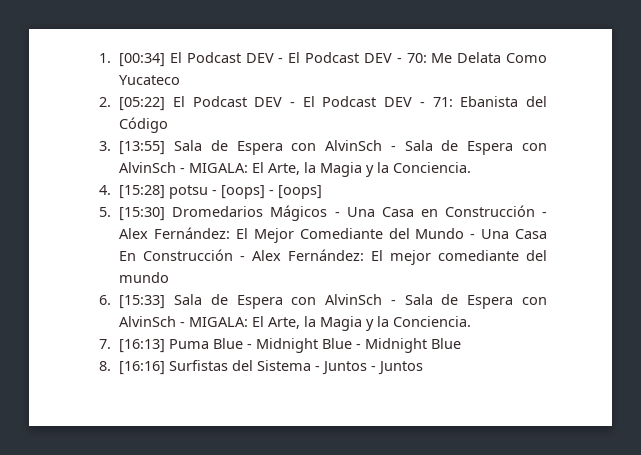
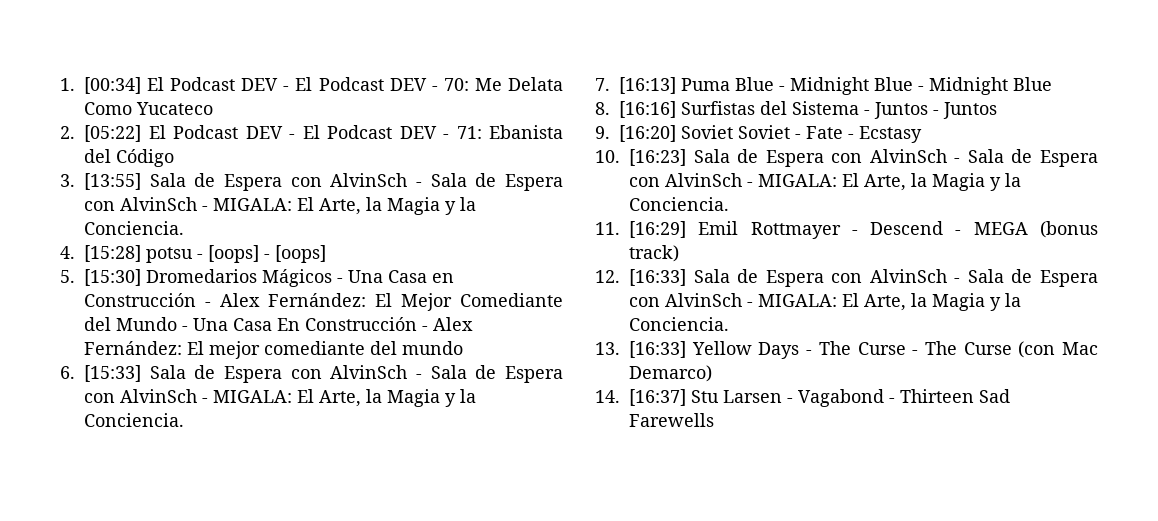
(424, 368) none -> [595,125,922,143] [595,149,1098,167] [629,173,1021,191] [629,197,729,211] [595,221,1098,239] [629,245,679,262] [595,269,1098,287] [629,293,1021,311] [629,317,729,331] [595,341,1098,359] [629,365,712,382] [595,389,1010,407] [629,413,714,427] // 9. [16:20] Soviet Soviet - Fate - Ecstasy // 10. [16:23] Sala de Espera con AlvinSch - Sala de Espera con AlvinSch - MIGALA: El Arte, la Magia y la Conciencia. // 11. [16:29] Emil Rottmayer - Descend - MEGA (bonus track) // 12. [16:33] Sala de Espera con AlvinSch - Sala de Espera con AlvinSch - MIGALA: El Arte, la Magia y la Conciencia. // 13. [16:33] Yellow Days - The Curse - The Curse (con Mac Demarco) // 14. [16:37] Stu Larsen - Vagabond - Thirteen Sad Farewells

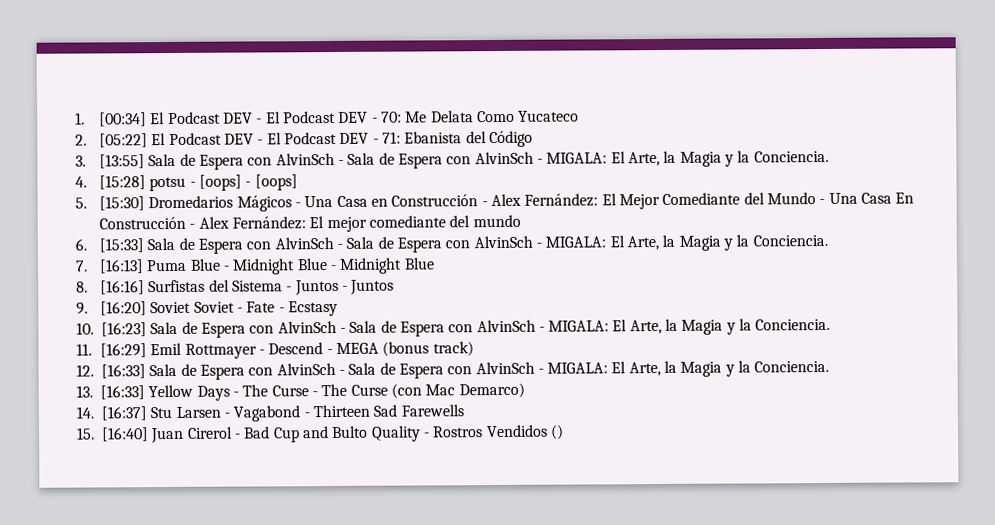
(714, 420) none -> [77,424,564,444] // 15. [16:40] Juan Cirerol - Bad Cup and Bulto Quality - Rostros Vendidos ()

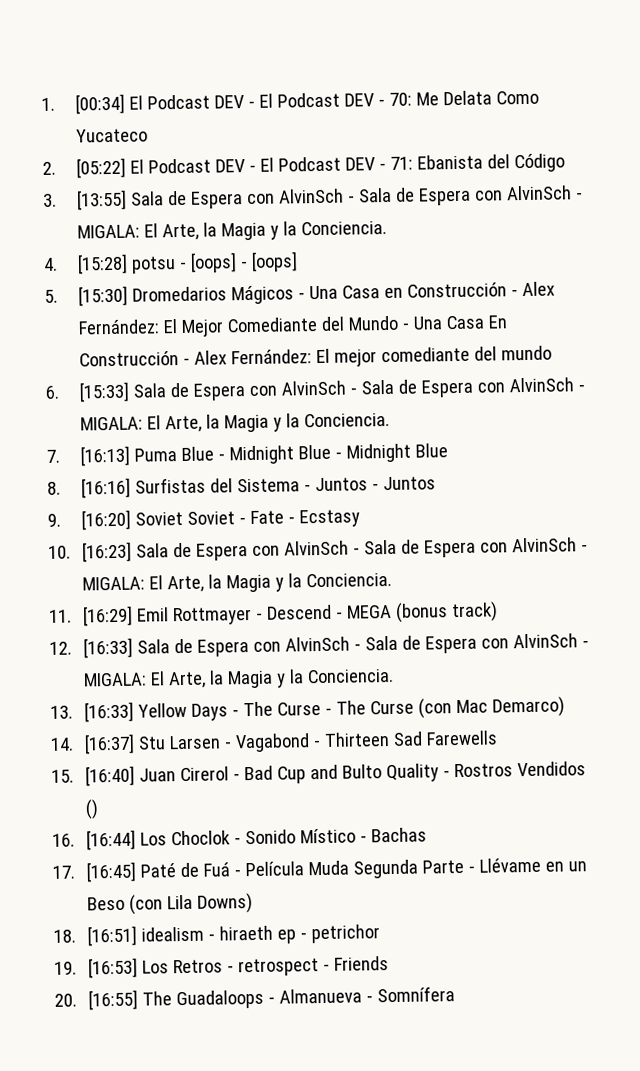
(564, 432) none -> [52,827,428,851] [52,857,588,883] [87,893,254,915] [53,924,381,947] [54,956,390,979] [54,986,456,1011] // 16. [16:44] Los Choclok - Sonido Místico - Bachas // 17. [16:45] Paté de Fuá - Película Muda Segunda Parte - Llévame en un Beso (con Lila Downs) // 18. [16:51] idealism - hiraeth ep - petrichor // 19. [16:53] Los Retros - retrospect - Friends // 20. [16:55] The Guadaloops - Almanueva - Somnífera

